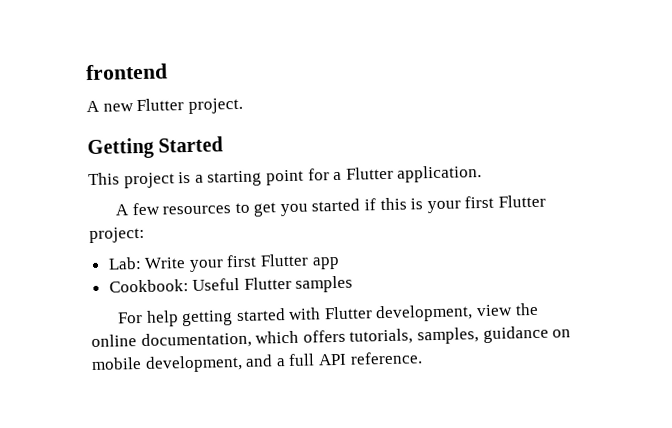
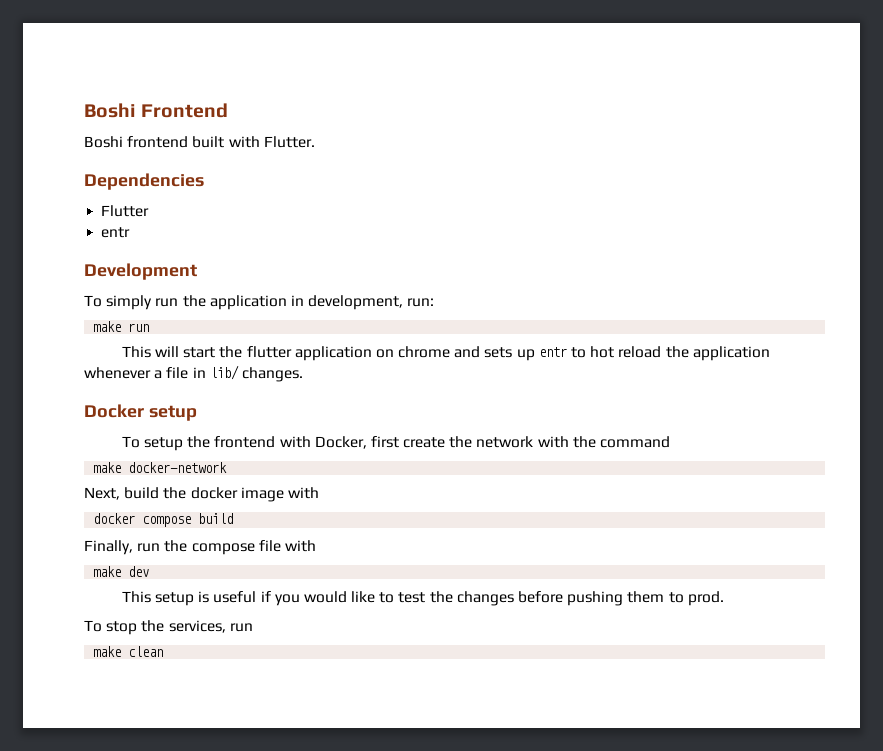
[85,63,168,81] [86,97,243,115] [87,136,224,160] [88,165,483,189] [114,194,547,217] [89,226,145,244] [107,253,340,273] [108,275,354,293] [116,302,539,327] [91,325,572,350] [91,351,423,373] frontend // A new Flutter project. // Getting Started // This project is a starting point for a Flutter application. // A few resources to get you started if this is your first Flutter project: // Lab: Write your first Flutter app // Cookbook: Useful Flutter samples // For help getting started with Flutter development, view the online documentation, which offers tutorials, samples, guidance on mobile development, and a full API reference. -> [84,103,229,118] [84,136,315,148] [84,173,204,190] [101,205,150,217] [101,227,131,238] [84,263,197,280] [84,295,435,310] [93,321,150,332] [121,346,770,361] [84,365,303,382] [84,404,197,421] [121,436,671,451] [93,462,228,473] [84,487,319,502] [93,513,234,527] [84,540,316,555] [93,566,150,577] [121,591,724,606] [84,620,253,635] [93,646,164,657] Boshi Frontend // Boshi frontend built with Flutter. // Dependencies // Flutter // entr // Development // To simply run the application in development, run: // make run // This will start the flutter application on chrome and sets up entr to hot reload the application whenever a file in lib/ changes. // Docker setup // To setup the frontend with Docker, first create the network with the command // make docker-network // Next, build the docker image with // docker compose build // Finally, run the compose file with // make dev // This setup is useful if you would like to test the changes before pushing them to prod. // To stop the services, run // make clean

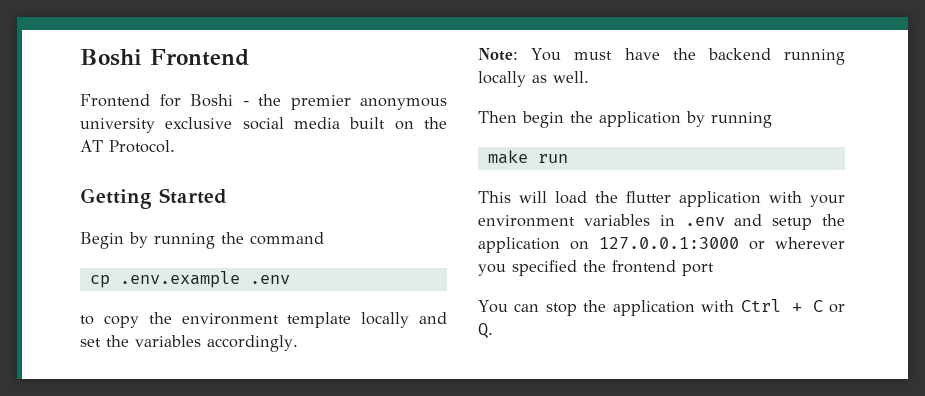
[84,136,315,148] [84,173,204,190] [101,205,150,217] [101,227,131,238] [84,263,197,280] [84,295,435,310] Boshi frontend built with Flutter. // Dependencies // Flutter // entr // Development // To simply run the application in development, run: -> [80,94,447,110] [80,117,447,133] [80,140,175,153] [80,188,227,209] [80,232,324,249] [89,271,290,288] [80,312,447,328] [80,335,298,352] [478,48,845,65] [478,71,589,87] [478,111,772,128] Frontend for Boshi - the premier anonymous university exclusive social media built on the AT Protocol. // Getting Started // Begin by running the command // cp .env.example .env // to copy the environment template locally and set the variables accordingly. // Note: You must have the backend running locally as well. // Then begin the application by running
[183,347,216,358] start -> [555,191,587,204] load
[375,346,770,361] [84,365,303,382] [84,404,197,421] [121,436,671,451] [93,462,228,473] [84,487,319,502] [93,513,234,527] [84,540,316,555] [93,566,150,577] [121,591,724,606] [84,620,253,635] [93,646,164,657] on chrome and sets up entr to hot reload the application whenever a file in lib/ changes. // Docker setup // To setup the frontend with Docker, first create the network with the command // make docker-network // Next, build the docker image with // docker compose build // Finally, run the compose file with // make dev // This setup is useful if you would like to test the changes before pushing them to prod. // To stop the services, run // make clean -> [769,191,845,207] [478,214,845,230] [478,237,845,253] [478,260,714,276] [478,299,845,316] [478,323,493,338] with your environment variables in .env and setup the application on 127.0.0.1:3000 or wherever you specified the frontend port // You can stop the application with Ctrl + C or Q.

